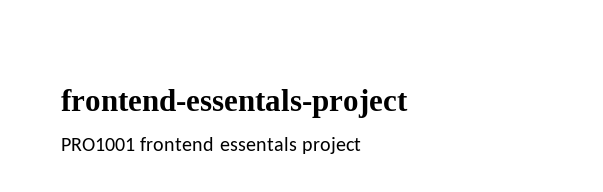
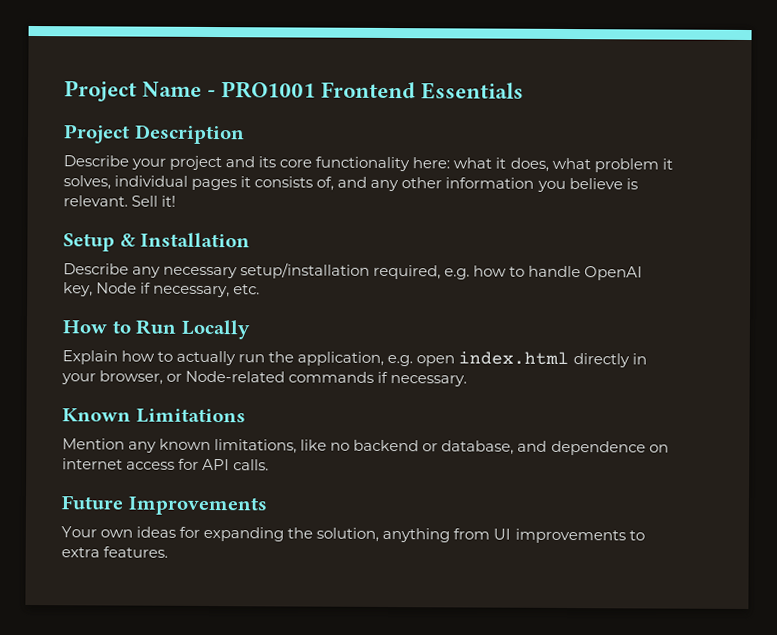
[61,89,408,118] [61,137,362,154] frontend-essentals-project // PRO1001 frontend essentals project -> [64,80,525,102] [63,124,245,145] [63,155,673,173] [63,175,638,192] [63,195,177,207] [63,232,251,252] [63,262,644,281] [63,282,261,298] [62,319,250,340] [62,350,647,368] [61,370,468,387] [62,408,246,424] [62,438,669,456] [62,458,270,471] [61,495,267,516] [61,526,645,544] [61,546,169,558] Project Name - PRO1001 Frontend Essentials // Project Description // Describe your project and its core functionality here: what it does, what problem it solves, individual pages it consists of, and any other information you believe is relevant. Sell it! // Setup & Installation // Describe any necessary setup/installation required, e.g. how to handle OpenAI key, Node if necessary, etc. // How to Run Locally // Explain how to actually run the application, e.g. open index.html directly in your browser, or Node-related commands if necessary. // Known Limitations // Mention any known limitations, like no backend or database, and dependence on internet access for API calls. // Future Improvements // Your own ideas for expanding the solution, anything from UI improvements to extra features.

